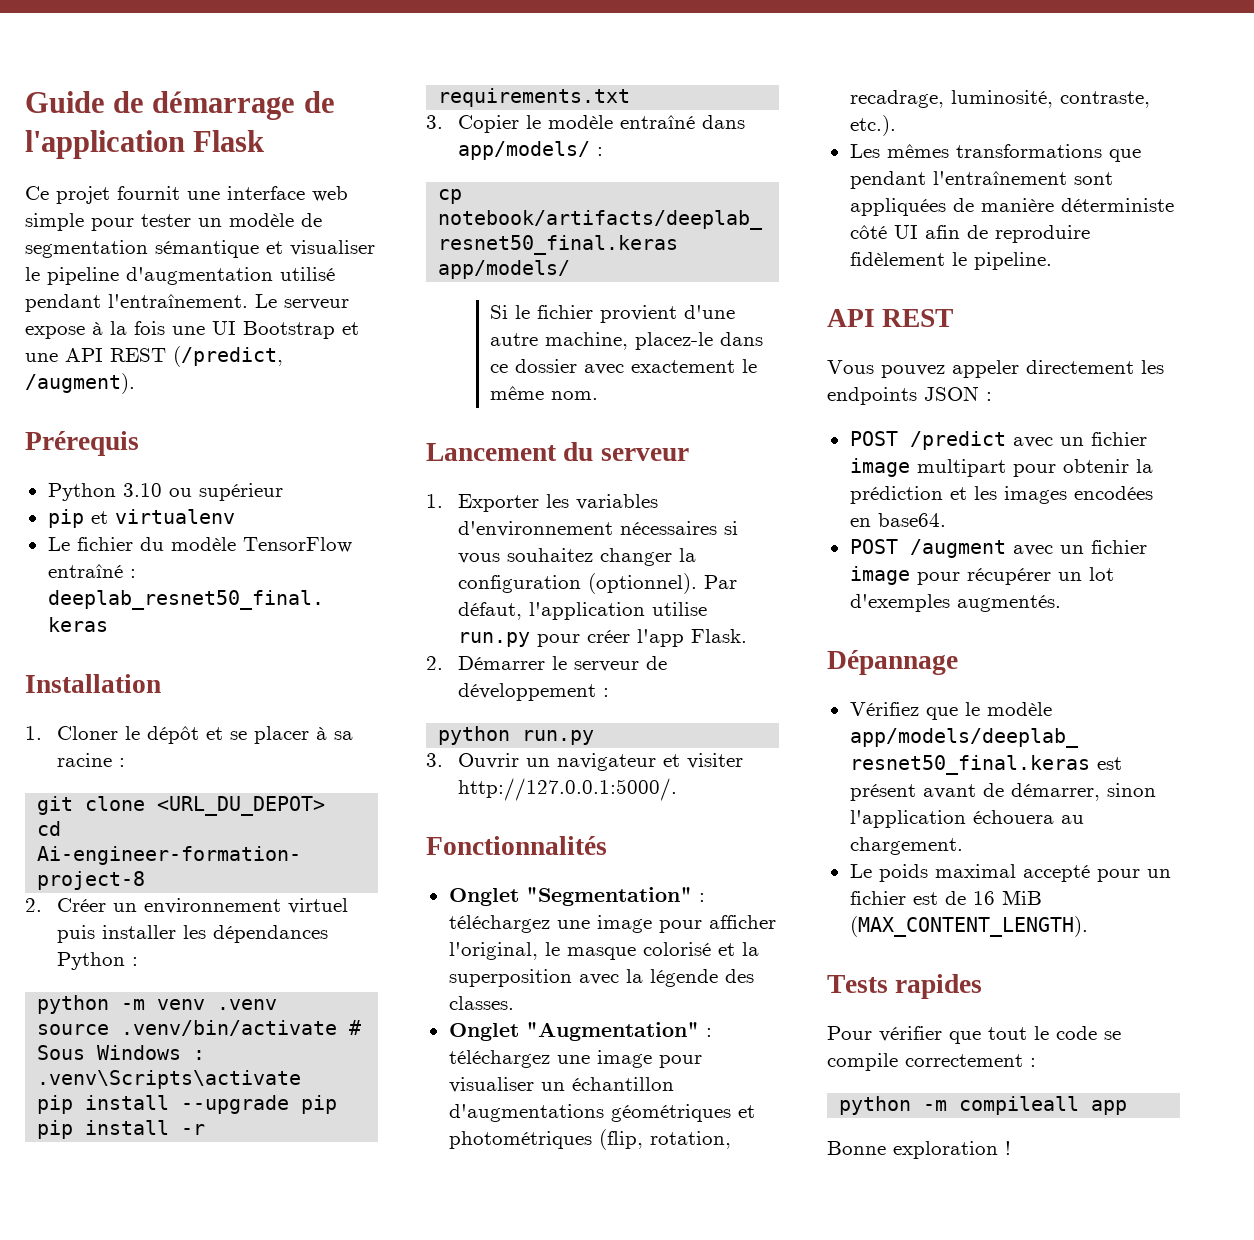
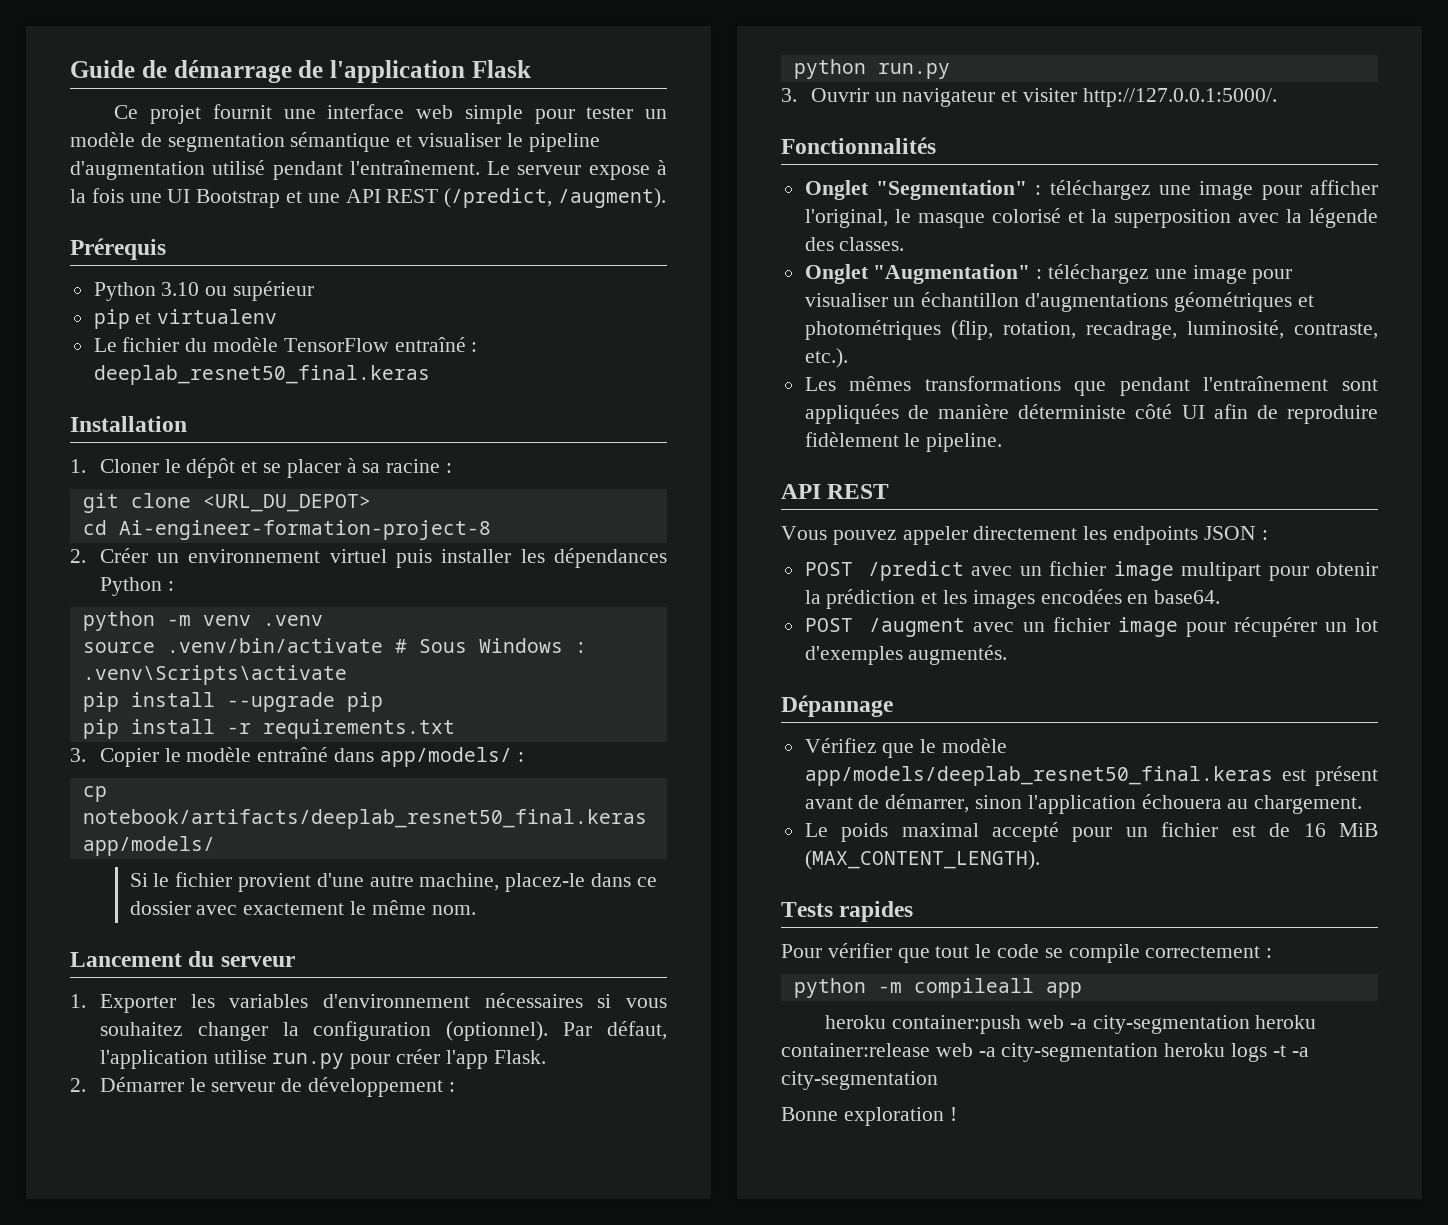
(1128, 1107) none -> [825,1015,1317,1034] [781,1043,1309,1062] [781,1071,938,1090] // heroku container:push web -a city-segmentation heroku container:release web -a city-segmentation heroku logs -t -a city-segmentation

